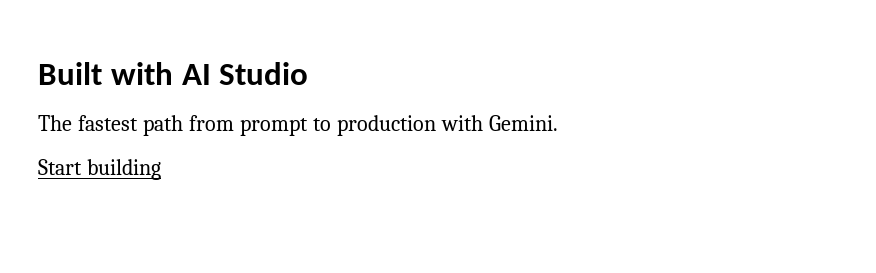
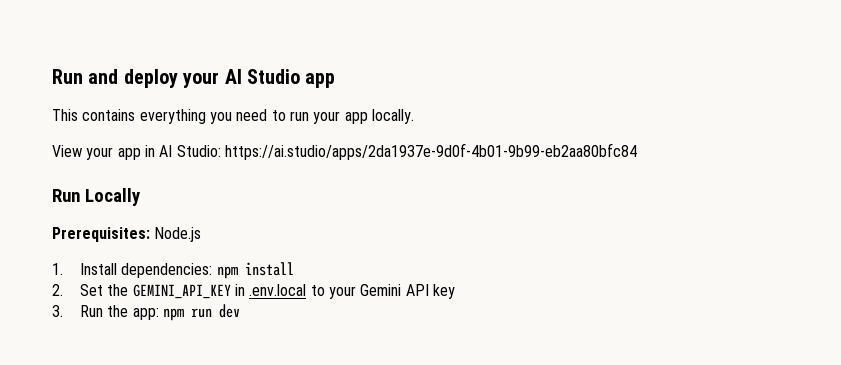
[38,62,309,85] [38,115,558,136] [38,159,161,180] Built with AI Studio // The fastest path from prompt to production with Gemini. // Start building -> [52,69,336,88] [52,109,414,124] [52,143,637,160] [52,188,140,206] [52,227,202,242] [52,262,294,279] [52,284,455,299] [52,304,240,321] Run and deploy your AI Studio app // This contains everything you need to run your app locally. // View your app in AI Studio: https://ai.studio/apps/2da1937e-9d0f-4b01-9b99-eb2aa80bfc84 // Run Locally // Prerequisites: Node.js // 1. Install dependencies: npm install // 2. Set the GEMINI_API_KEY in .env.local to your Gemini API key // 3. Run the app: npm run dev

